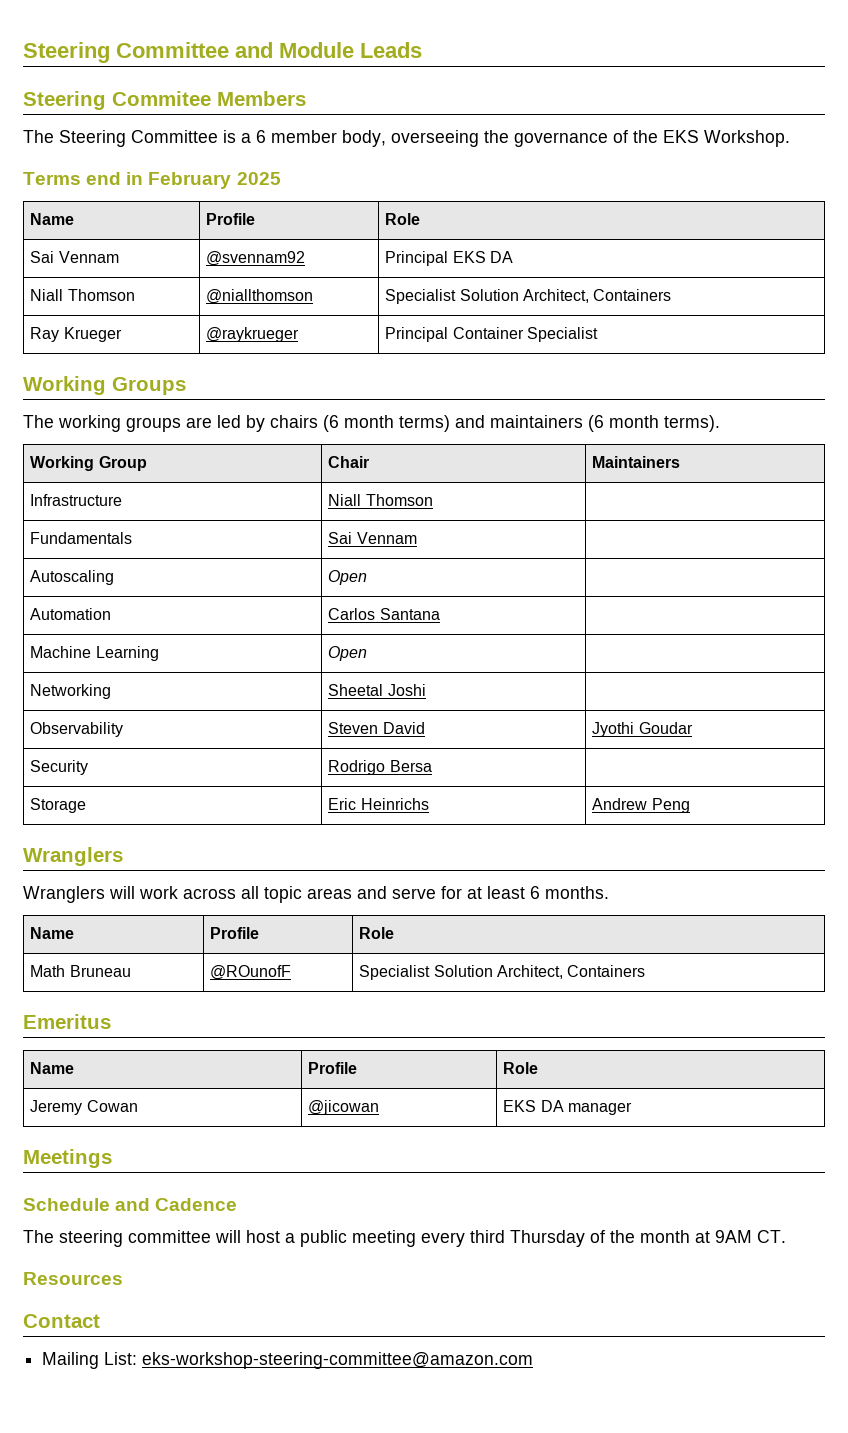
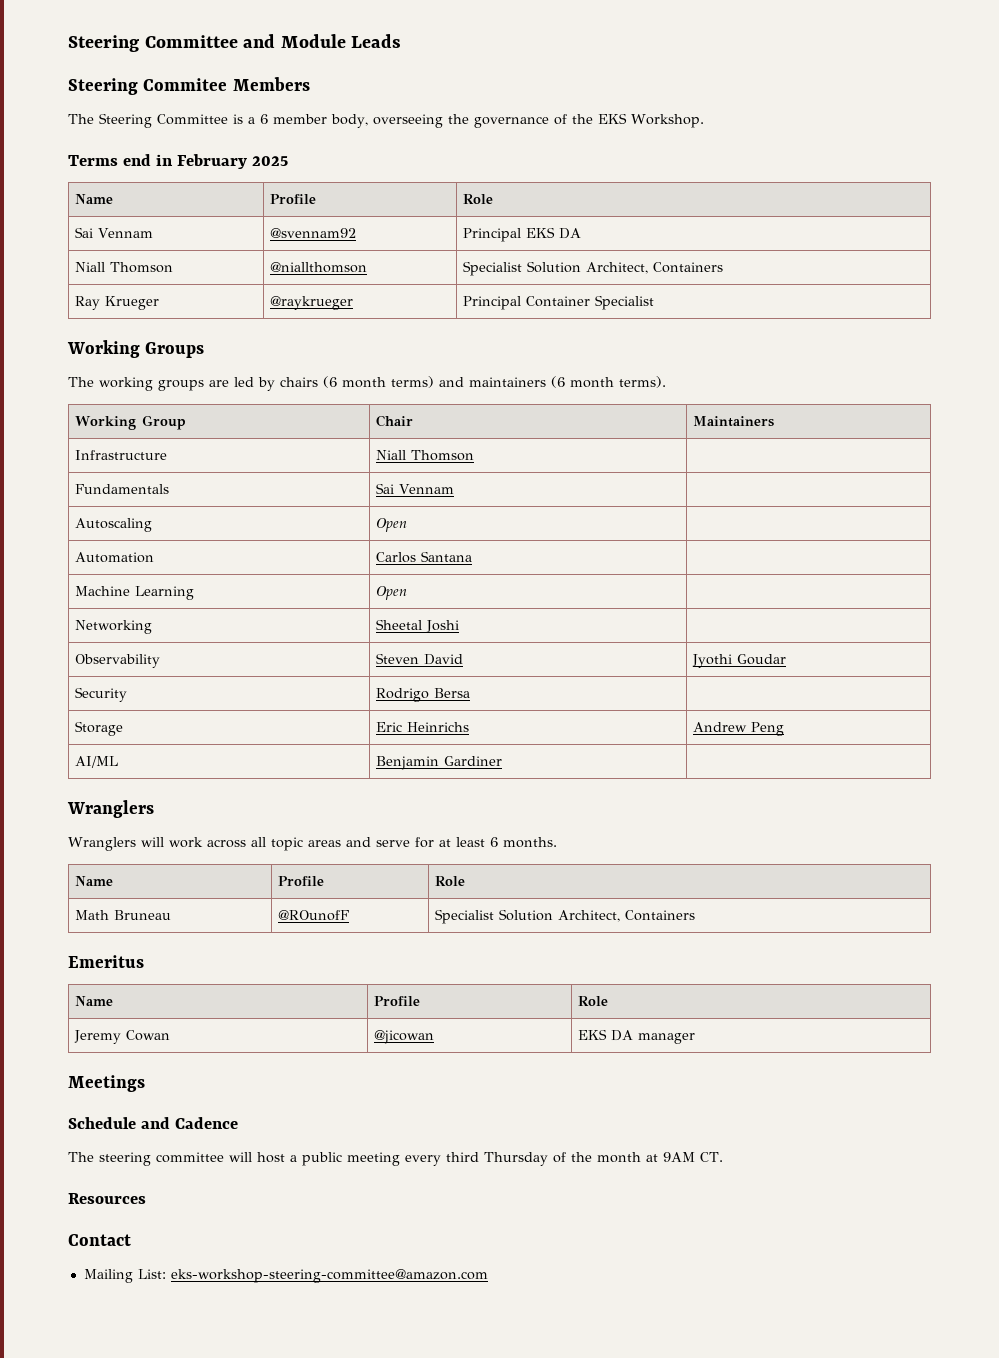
(690, 805) none -> [75,756,119,768] [376,756,503,770] // AI/ML | Benjamin Gardiner |

